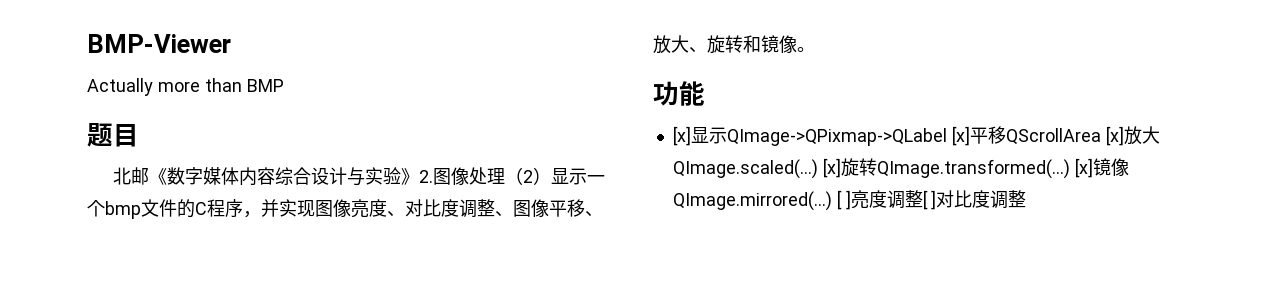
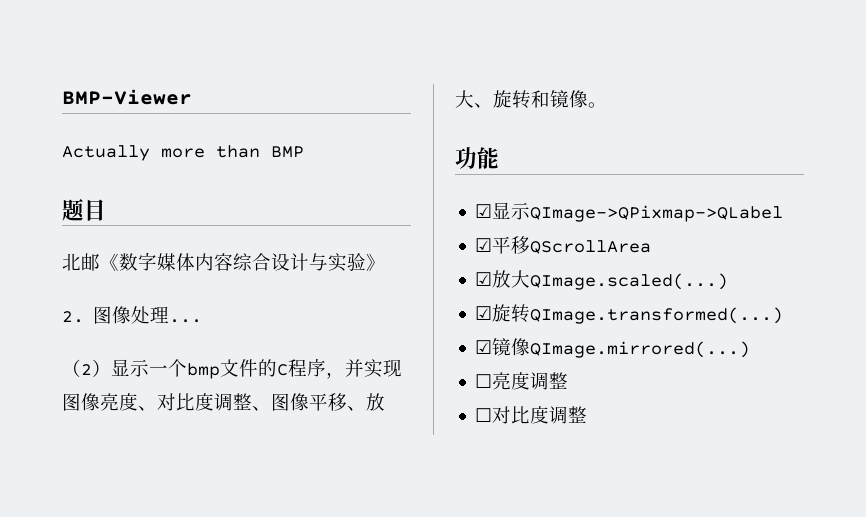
(419, 176) none -> (385, 262) //
(505, 176) none -> [169,319,203,323] ... //
[672,126,691,146] [x] -> [475,204,493,218] ☑
[951,126,970,146] [x] -> [475,238,493,252] // ☑
[1105,126,1124,146] [x] -> [475,272,493,286] // ☑
[822,158,841,178] [x] -> [475,306,493,320] // ☑
[1074,158,1093,178] [x] -> [475,340,493,354] // ☑
[836,190,851,210] [ ] -> [475,374,493,388] // ☐
[922,190,937,210] [ ] -> [475,408,493,422] // ☐

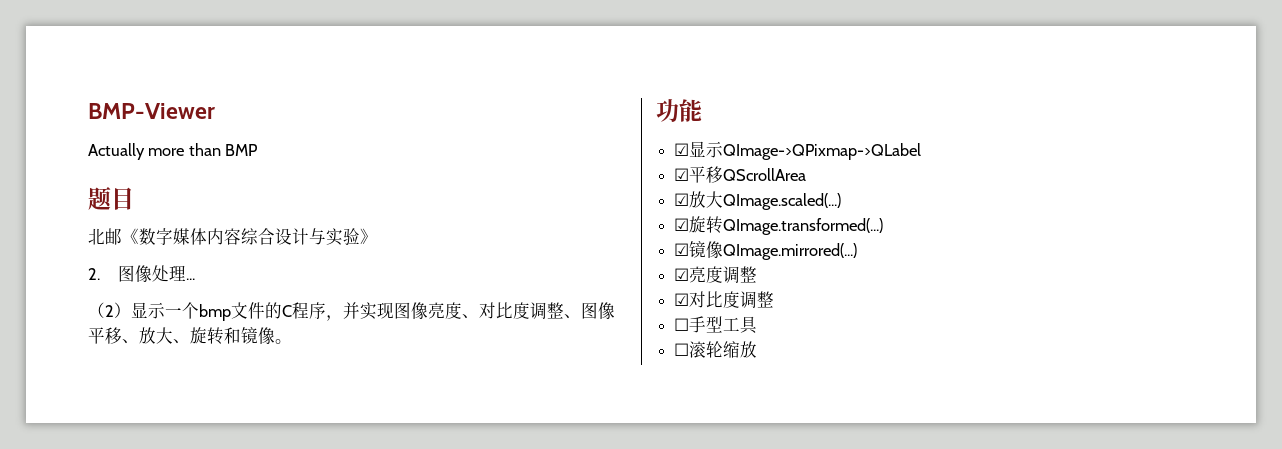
[475,374,493,388] ☐ -> [674,268,690,281] ☑
[475,406,588,424] ☐对比度调整 -> [674,291,775,309] [674,316,759,334] [674,341,758,358] ☑对比度调整 // ☐手型工具 // ☐滚轮缩放

